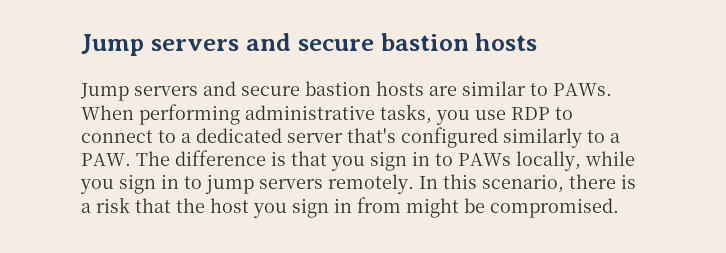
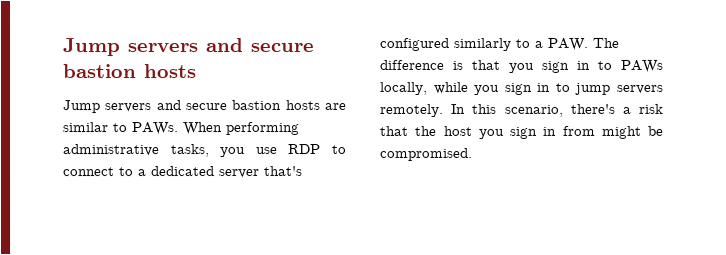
[569,174,636,189] there is -> [569,103,615,114] there's

